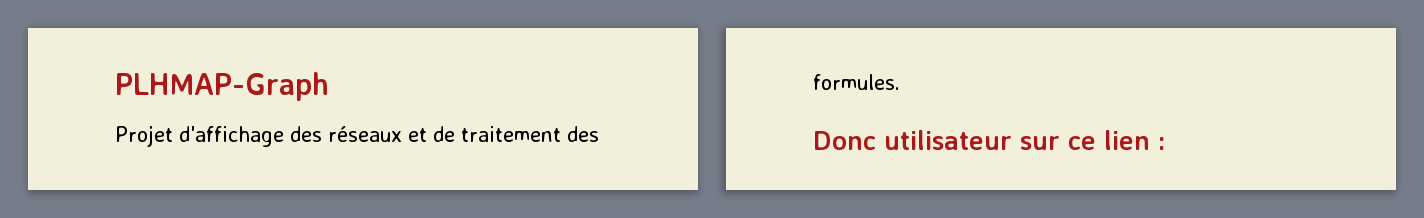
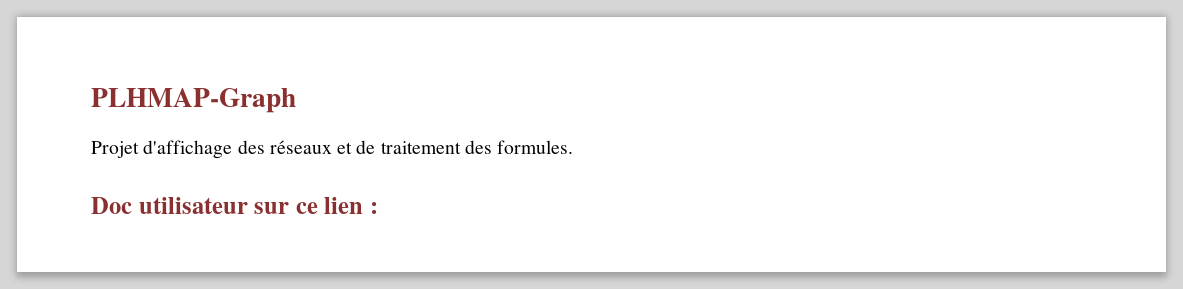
[813,131,876,150] Donc -> [91,197,132,214] Doc

